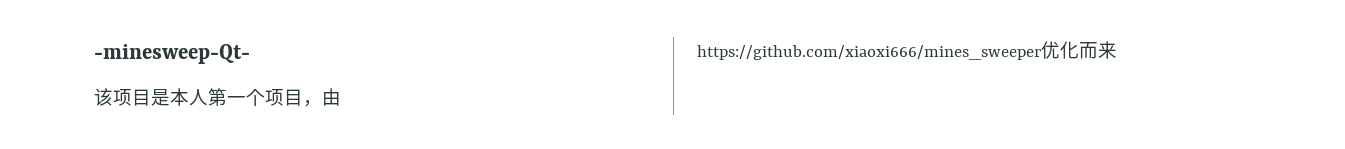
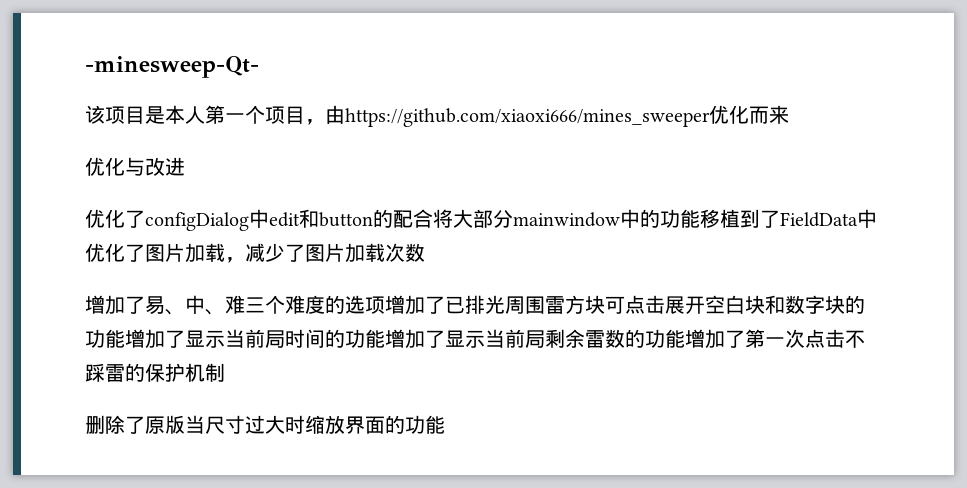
(1117, 50) none -> [85,157,185,176] [85,209,877,231] [85,243,425,263] [85,295,865,315] [85,329,865,349] [85,363,225,382] [85,415,445,434] // 优化与改进 // 优化了configDialog中edit和button的配合将大部分mainwindow中的功能移植到了FieldData中优化了图片加载，减少了图片加载次数 // 增加了易、中、难三个难度的选项增加了已排光周围雷方块可点击展开空白块和数字块的功能增加了显示当前局时间的功能增加了显示当前局剩余雷数的功能增加了第一次点击不踩雷的保护机制 // 删除了原版当尺寸过大时缩放界面的功能

